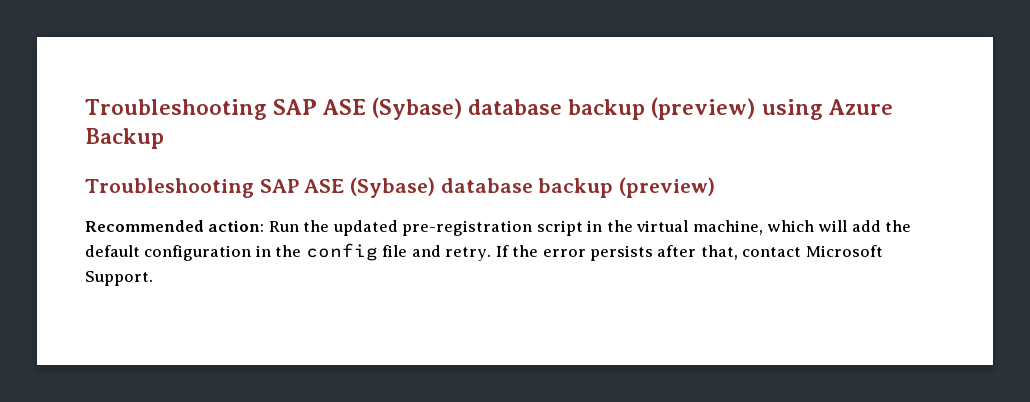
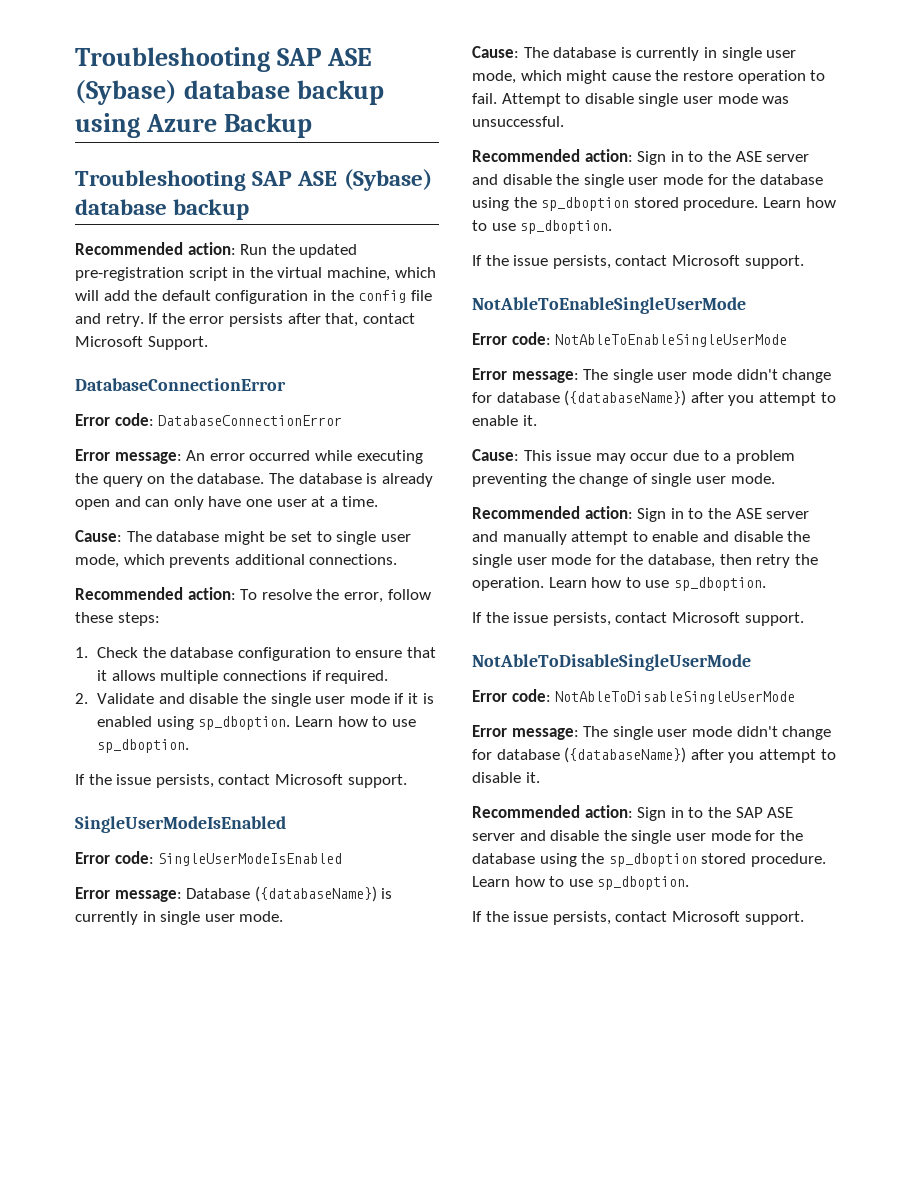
[85,97,756,120] Troubleshooting SAP ASE (Sybase) database backup (preview) -> [75,47,372,72] [75,80,384,105] Troubleshooting SAP ASE (Sybase) database backup
[619,177,716,198] (preview) -> (250, 209) none
(153, 278) none -> [75,378,286,391] [75,413,343,426] [75,449,423,464] [75,473,433,487] [75,496,379,510] [75,530,411,545] [75,554,398,568] [75,587,431,603] [75,612,160,626] [75,647,436,661] [97,670,389,684] [75,693,434,707] [97,716,416,730] [97,739,190,753] [75,774,407,788] [75,816,286,833] [75,851,343,866] [75,886,393,902] [75,911,284,925] [472,46,797,61] [472,70,826,84] [472,93,790,107] [472,116,564,127] [472,149,810,165] [472,174,823,188] [472,197,836,211] [472,220,613,234] [472,255,804,269] [472,297,746,314] [472,332,788,347] [472,368,832,383] [472,390,836,406] [472,415,537,426] [472,449,795,464] [472,473,775,487] [472,506,810,522] [472,531,811,545] [472,554,818,568] [472,577,766,591] [472,612,804,626] [472,654,751,671] [472,689,796,704] [472,725,832,740] [472,747,836,763] [472,772,540,783] [472,805,794,821] [472,830,803,844] [472,853,826,867] [472,876,690,890] [472,911,804,925] // DatabaseConnectionError // Error code: DatabaseConnectionError // Error message: An error occurred while executing the query on the database. The database is already open and can only have one user at a time. // Cause: The database might be set to single user mode, which prevents additional connections. // Recommended action: To resolve the error, follow these steps: // 1. Check the database configuration to ensure that it allows multiple connections if required. // 2. Validate and disable the single user mode if it is enabled using sp_dboption. Learn how to use sp_dboption. // If the issue persists, contact Microsoft support. // SingleUserModeIsEnabled // Error code: SingleUserModeIsEnabled // Error message: Database ({databaseName}) is currently in single user mode. // Cause: The database is currently in single user mode, which might cause the restore operation to fail. Attempt to disable single user mode was unsuccessful. // Recommended action: Sign in to the ASE server and disable the single user mode for the database using the sp_dboption stored procedure. Learn how to use sp_dboption. // If the issue persists, contact Microsoft support. // NotAbleToEnableSingleUserMode // Error code: NotAbleToEnableSingleUserMode // Error message: The single user mode didn't change for database ({databaseName}) after you attempt to enable it. // Cause: This issue may occur due to a problem preventing the change of single user mode. // Recommended action: Sign in to the ASE server and manually attempt to enable and disable the single user mode for the database, then retry the operation. Learn how to use sp_dboption. // If the issue persists, contact Microsoft support. // NotAbleToDisableSingleUserMode // Error code: NotAbleToDisableSingleUserMode // Error message: The single user mode didn't change for database ({databaseName}) after you attempt to disable it. // Recommended action: Sign in to the SAP ASE server and disable the single user mode for the database using the sp_dboption stored procedure. Learn how to use sp_dboption. // If the issue persists, contact Microsoft support.

